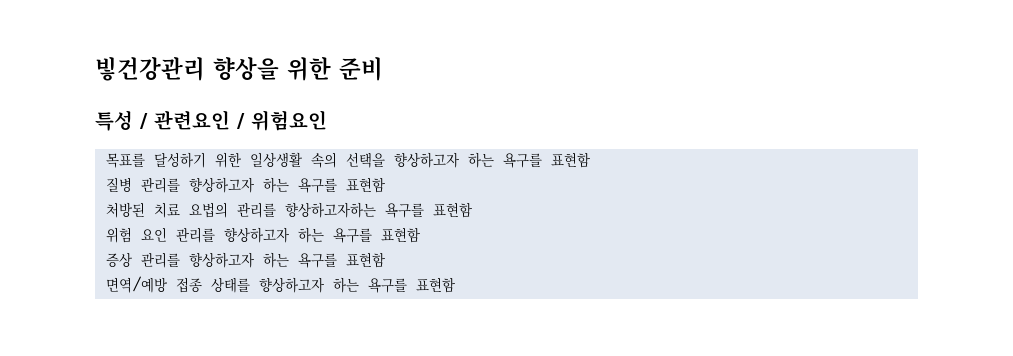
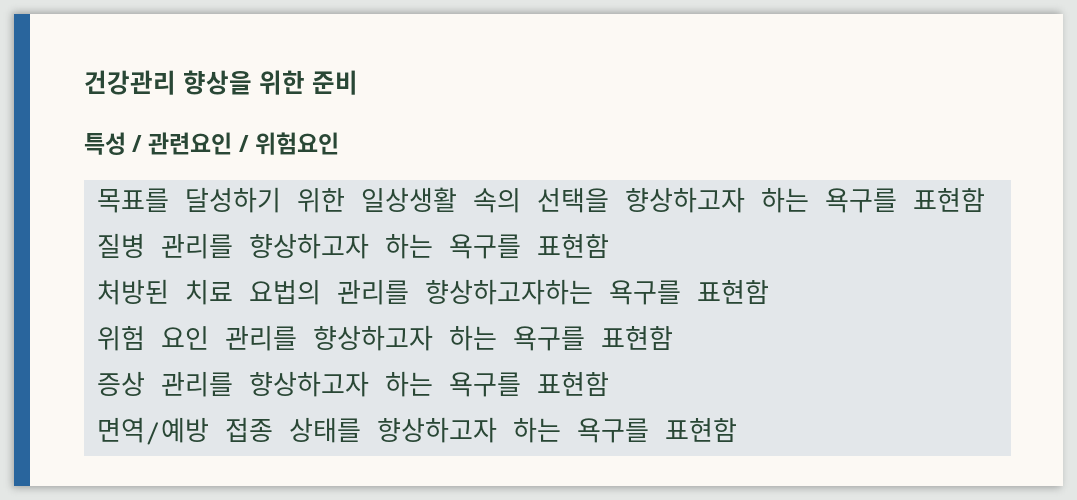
[95,57,205,81] 빟건강관리 -> [84,70,176,95] 건강관리

